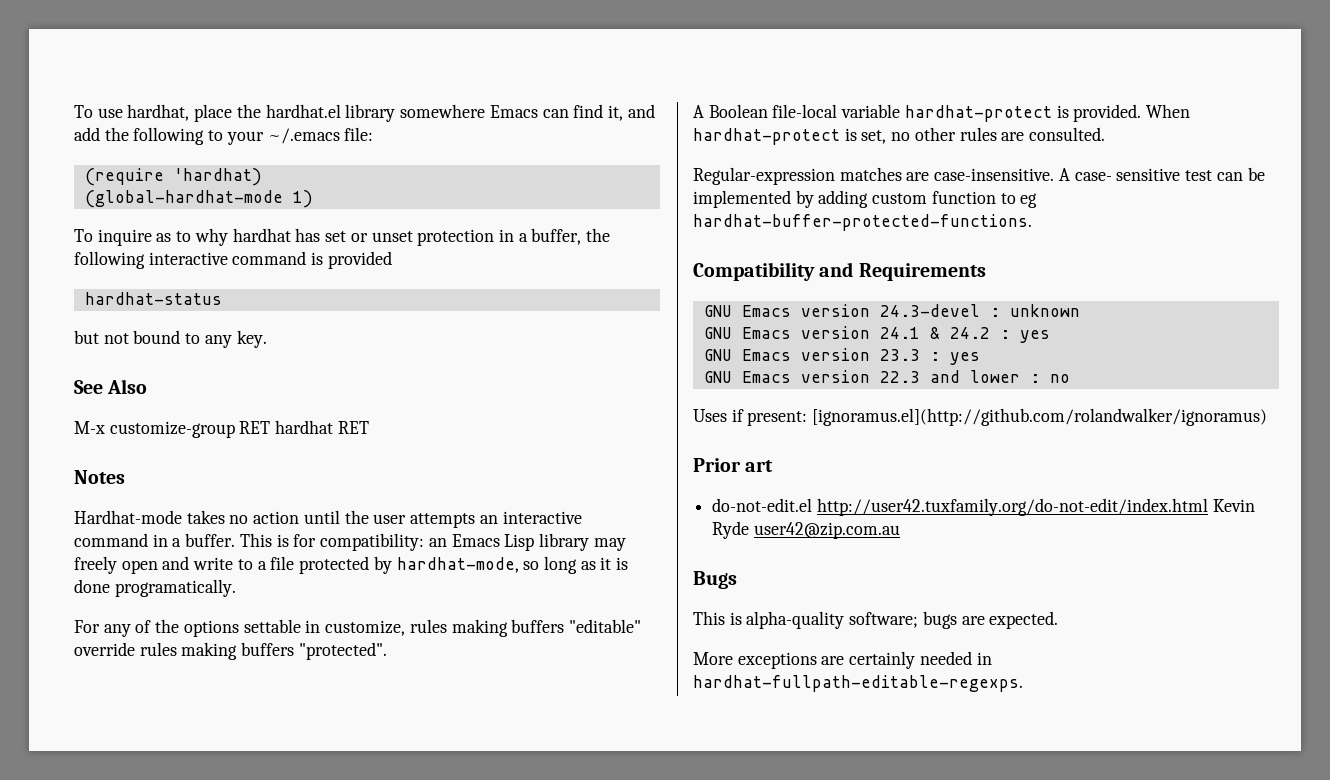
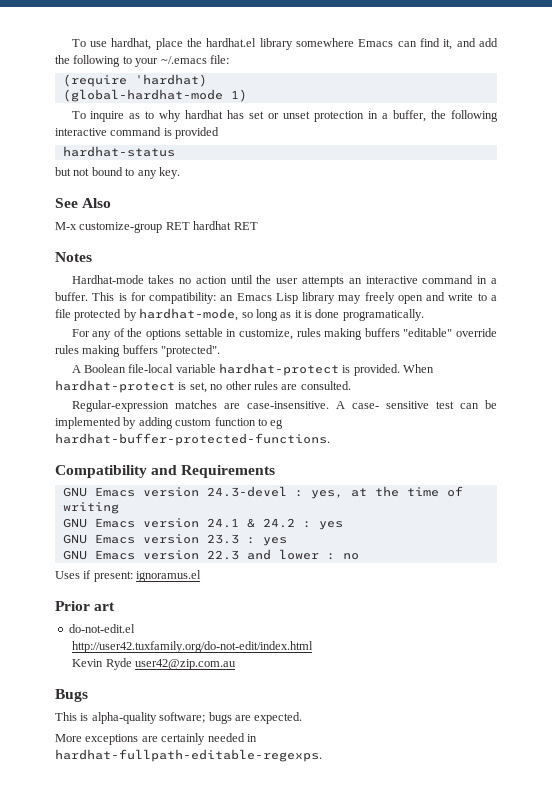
[1009,304,1080,317] unknown -> [310,486,463,499] [62,502,119,514] yes, at the time of writing
[812,408,1268,426] [ignoramus.el](http://github.com/rolandwalker/ignoramus) -> [136,570,202,582] ignoramus.el
(813, 505) none -> (135, 628) //
(1208, 507) none -> (314, 647) //

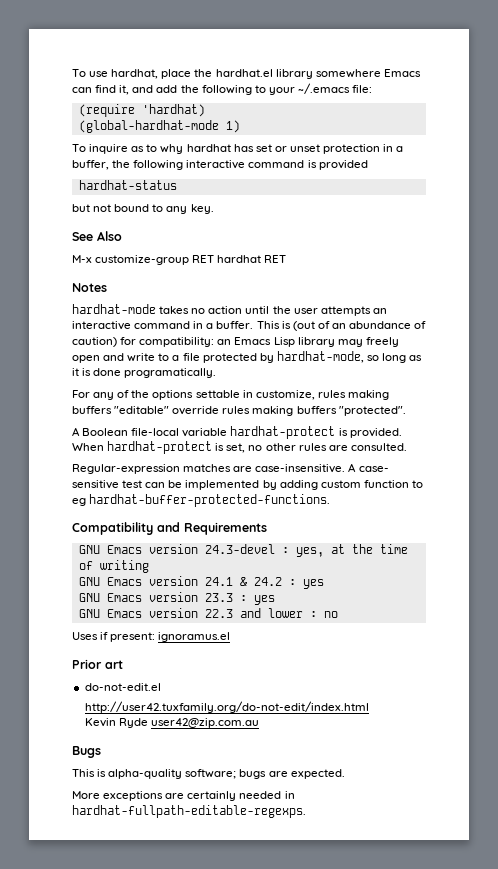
[71,275,144,284] Hardhat-mode -> [72,304,156,314] hardhat-mode
(127, 297) none -> [292,321,427,331] [72,337,117,347] (out of an abundance of caution)

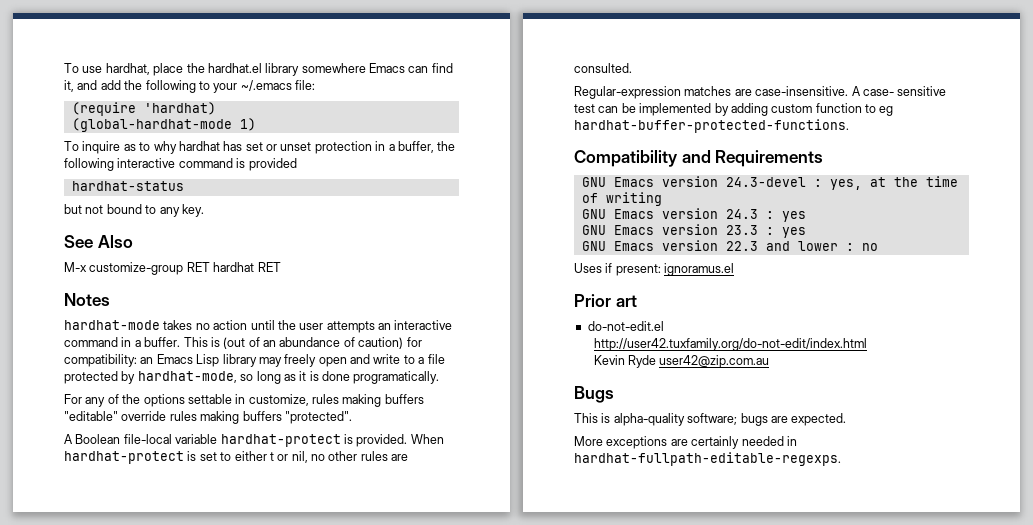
[226,443,246,453] set, -> [199,451,308,463] set to either t or nil,
[204,577,282,586] 24.1 & 24.2 -> [725,209,758,219] 24.3

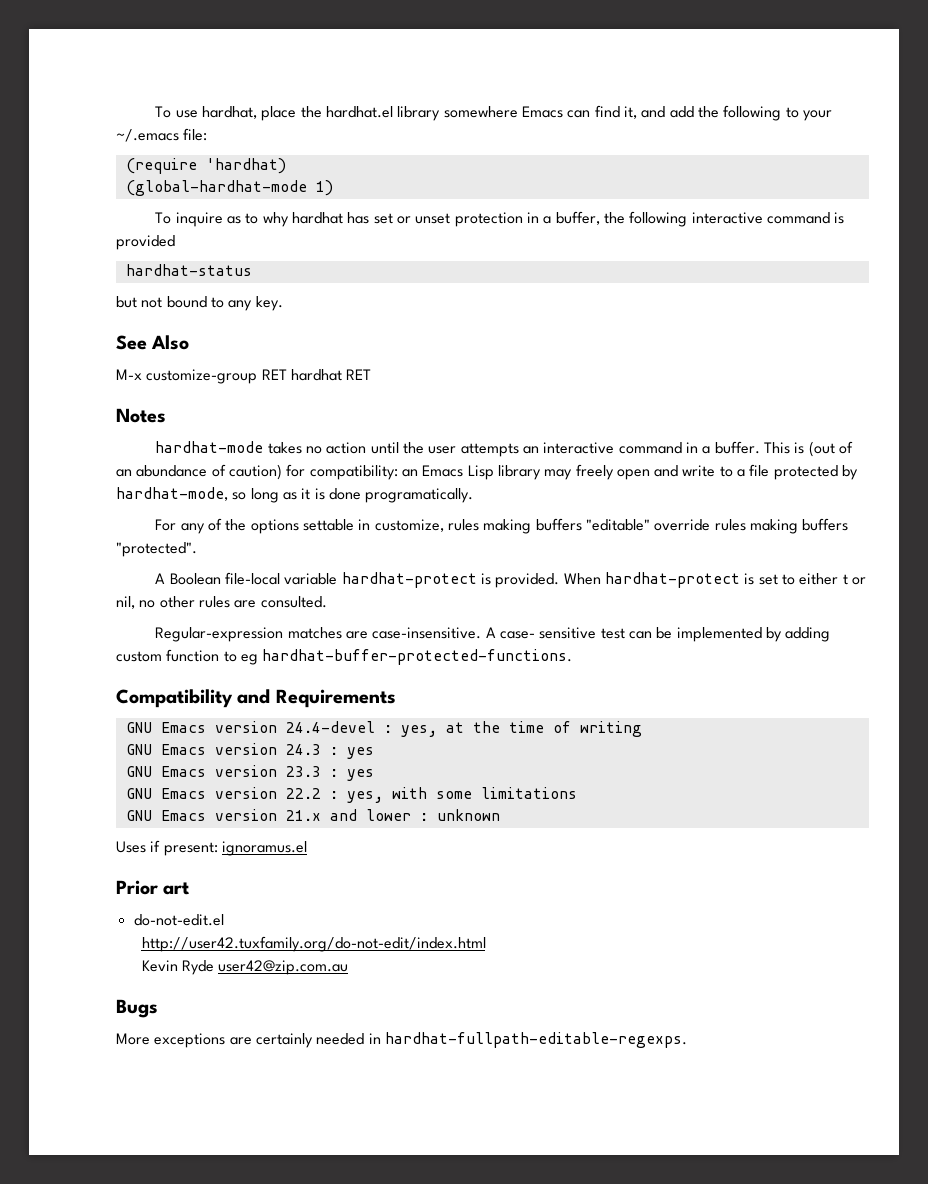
[725,177,806,187] 24.3-devel -> [285,721,375,733] 24.4-devel
[725,241,758,251] 22.3 -> [285,787,577,803] [125,809,321,821] 22.2 : yes, with some limitations // GNU Emacs version 21.x
[861,243,878,251] no -> [436,809,500,821] unknown
[574,413,847,426] // This is alpha-quality software; bugs are expected. -> (158, 1008) none

